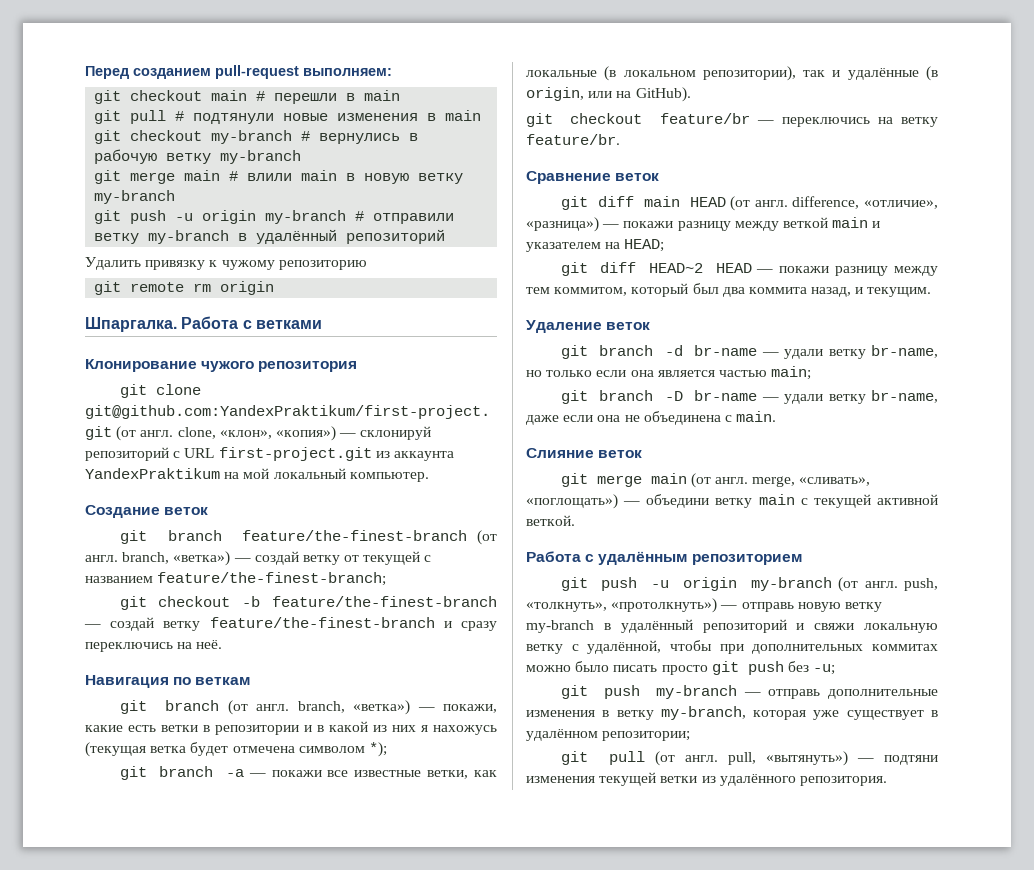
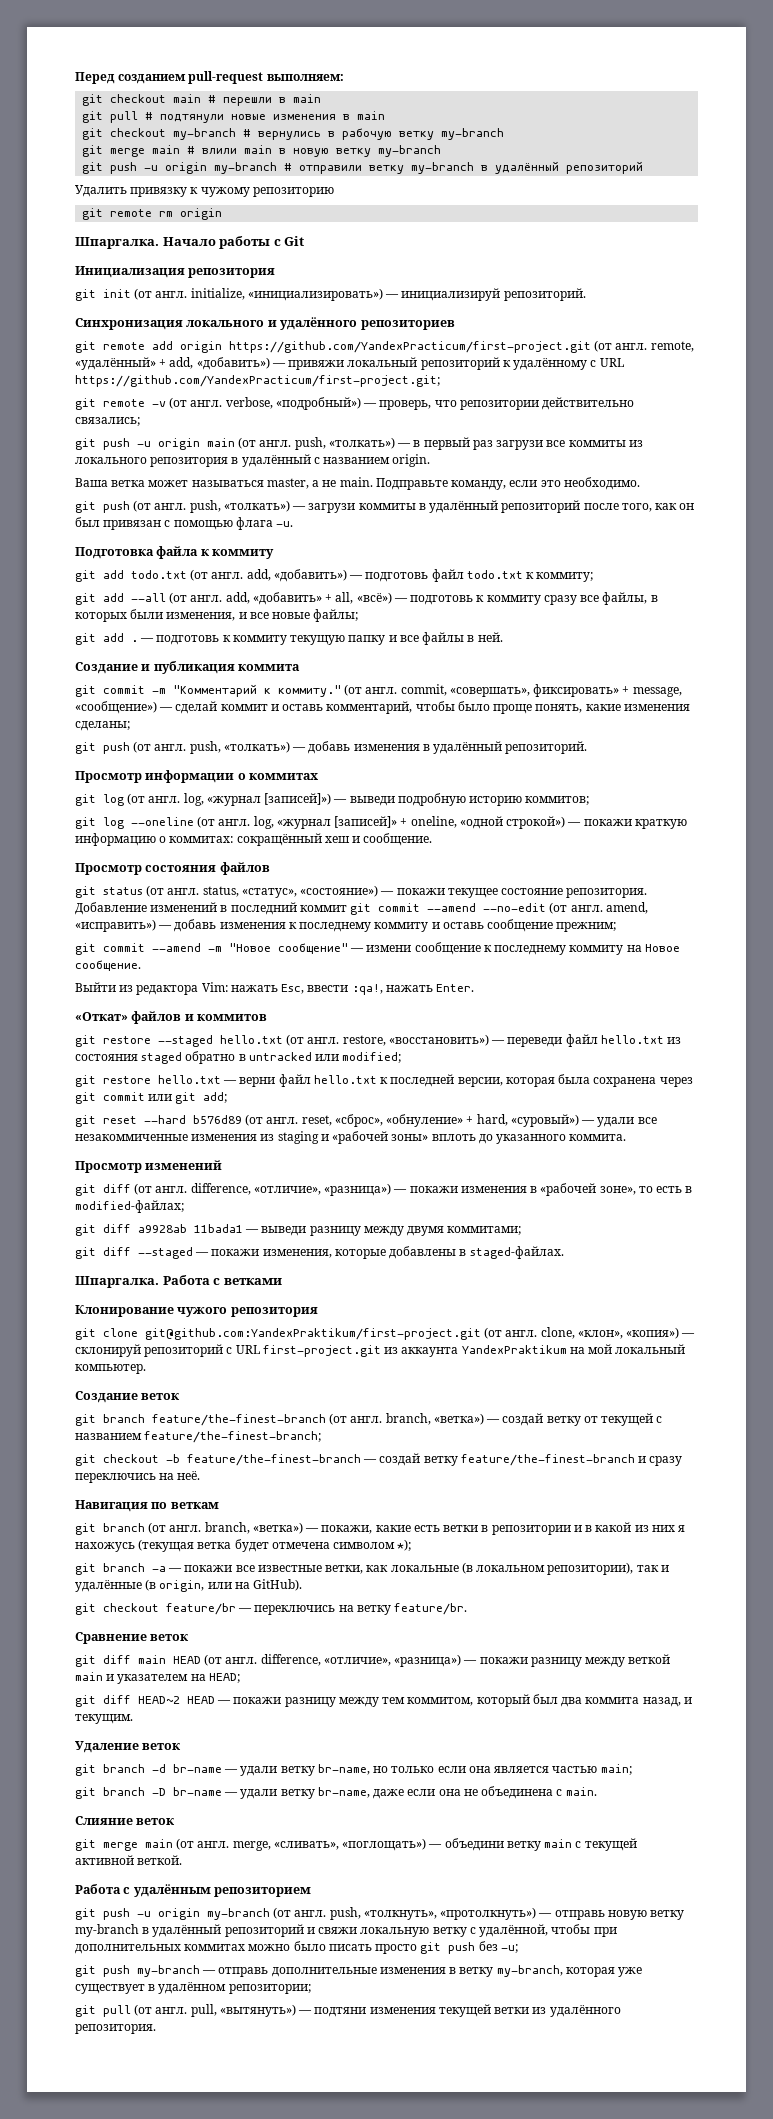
(275, 288) none -> [75,236,305,249] [75,266,276,278] [75,288,586,301] [75,317,455,330] [75,340,694,353] [75,357,624,370] [75,375,440,387] [75,397,635,410] [75,417,140,426] [75,437,643,450] [75,454,431,467] [75,477,640,490] [75,500,695,513] [75,517,294,530] [75,546,275,559] [75,569,594,582] [75,592,658,605] [75,609,359,622] [75,632,503,645] [75,661,301,674] [75,684,682,697] [75,701,690,714] [75,721,130,731] [75,741,588,754] [75,770,319,783] [75,793,590,806] [75,816,687,829] [75,833,433,846] [75,862,270,875] [75,885,648,898] [75,902,648,915] [75,919,617,932] [75,942,680,955] [75,960,141,971] [75,982,475,995] [75,1011,268,1024] [75,1034,682,1047] [75,1051,402,1064] [75,1074,693,1087] [75,1092,228,1104] [75,1114,657,1127] [75,1131,627,1144] [75,1160,223,1173] [75,1183,693,1196] [75,1200,184,1213] [75,1224,522,1236] [75,1246,564,1259] // Шпаргалка. Начало работы с Git // Инициализация репозитория // git init (от англ. initialize, «инициализировать») — инициализируй репозиторий. // Синхронизация локального и удалённого репозиториев // git remote add origin https://github.com/YandexPracticum/first-project.git (от англ. remote, «удалённый» + add, «добавить») — привяжи локальный репозиторий к удалённому с URL https://github.com/YandexPracticum/first-project.git; // git remote -v (от англ. verbose, «подробный») — проверь, что репозитории действительно связались; // git push -u origin main (от англ. push, «толкать») — в первый раз загрузи все коммиты из локального репозитория в удалённый с названием origin. // Ваша ветка может называться master, а не main. Подправьте команду, если это необходимо. // git push (от англ. push, «толкать») — загрузи коммиты в удалённый репозиторий после того, как он был привязан с помощью флага -u. // Подготовка файла к коммиту // git add todo.txt (от англ. add, «добавить») — подготовь файл todo.txt к коммиту; // git add --all (от англ. add, «добавить» + all, «всё») — подготовь к коммиту сразу все файлы, в которых были изменения, и все новые файлы; // git add . — подготовь к коммиту текущую папку и все файлы в ней. // Создание и публикация коммита // git commit -m "Комментарий к коммиту." (от англ. commit, «совершать», фиксировать» + message, «сообщение») — сделай коммит и оставь комментарий, чтобы было проще понять, какие изменения сделаны; // git push (от англ. push, «толкать») — добавь изменения в удалённый репозиторий. // Просмотр информации о коммитах // git log (от англ. log, «журнал [записей]») — выведи подробную историю коммитов; // git log --oneline (от англ. log, «журнал [записей]» + oneline, «одной строкой») — покажи краткую информацию о коммитах: сокращённый хеш и сообщение. // Просмотр состояния файлов // git status (от англ. status, «статус», «состояние») — покажи текущее состояние репозитория. Добавление изменений в последний коммит git commit --amend --no-edit (от англ. amend, «исправить») — добавь изменения к последнему коммиту и оставь сообщение прежним; // git commit --amend -m "Новое сообщение" — измени сообщение к последнему коммиту на Новое сообщение. // Выйти из редактора Vim: нажать Esc, ввести :qa!, нажать Enter. // «Откат» файлов и коммитов // git restore --staged hello.txt (от англ. restore, «восстановить») — переведи файл hello.txt из состояния staged обратно в untracked или modified; // git restore hello.txt — верни файл hello.txt к последней версии, которая была сохранена через git commit или git add; // git reset --hard b576d89 (от англ. reset, «сброс», «обнуление» + hard, «суровый») — удали все незакоммиченные изменения из staging и «рабочей зоны» вплоть до указанного коммита. // Просмотр изменений // git diff (от англ. difference, «отличие», «разница») — покажи изменения в «рабочей зоне», то есть в modified-файлах; // git diff a9928ab 11bada1 — выведи разницу между двумя коммитами; // git diff --staged — покажи изменения, которые добавлены в staged-файлах.

